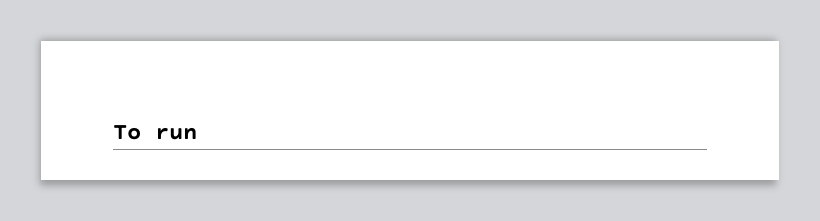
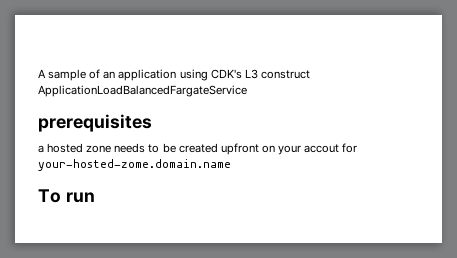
(113, 132) none -> [38,69,310,81] [38,85,247,97] [38,114,152,132] [38,143,358,155] [38,159,231,171] A sample of an application using CDK's L3 construct ApplicationLoadBalancedFargateService // prerequisites // a hosted zone needs to be created upfront on your accout for your-hosted-zome.domain.name //

